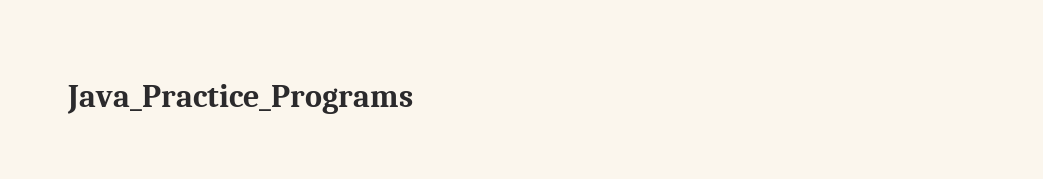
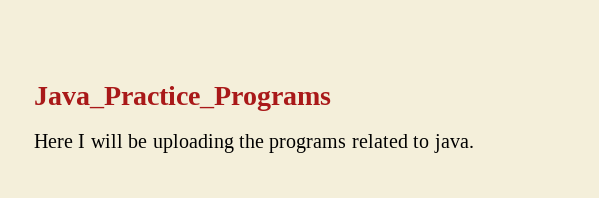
(413, 99) none -> [34,134,474,153] // Here I will be uploading the programs related to java.

